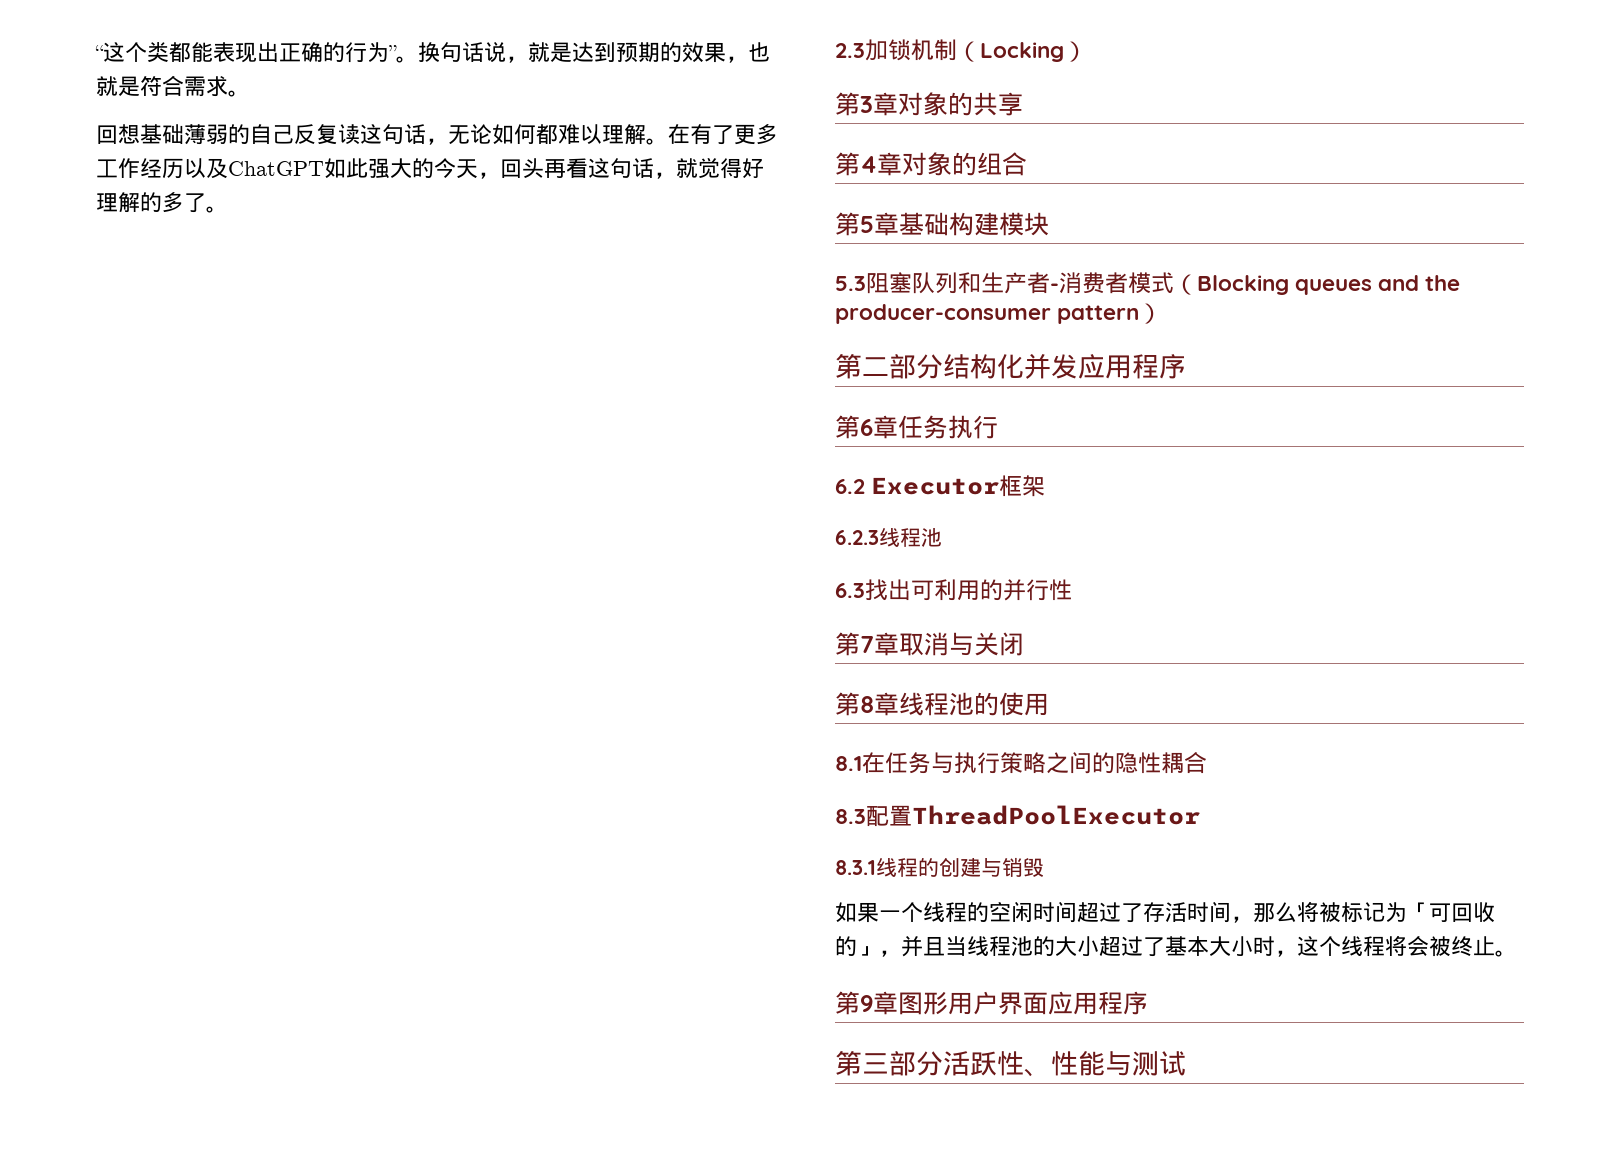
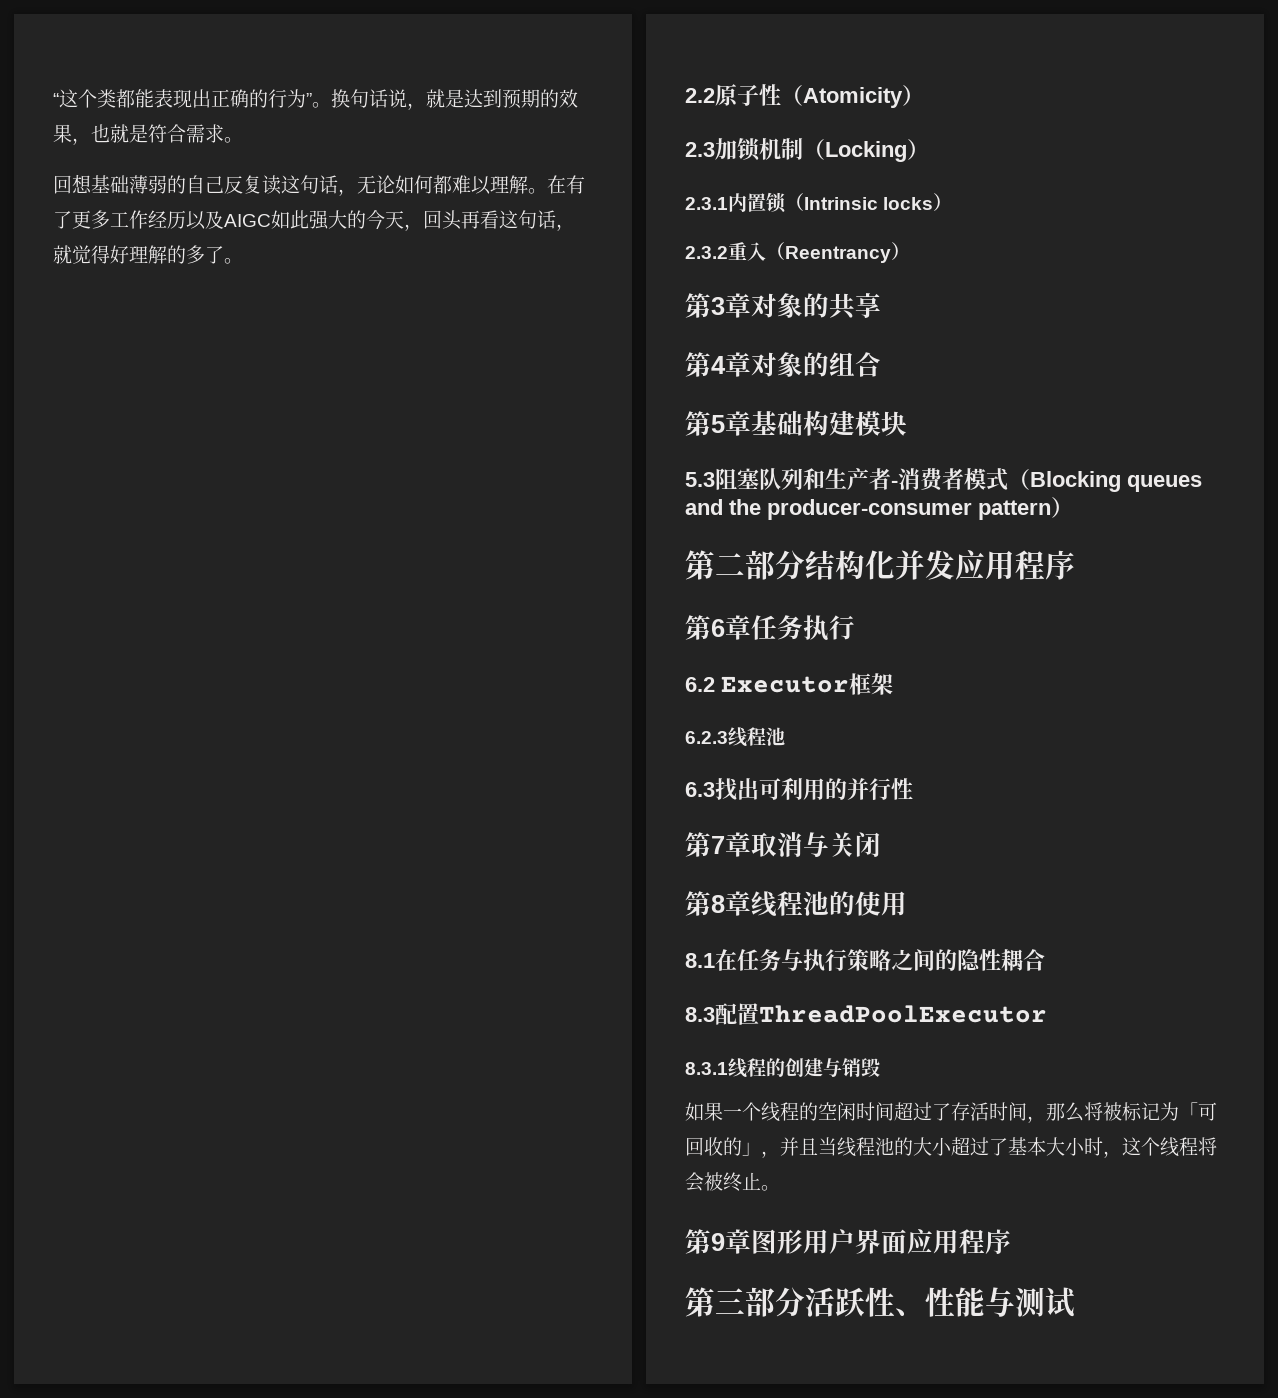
[228,161,324,176] ChatGPT -> [224,214,271,227] AIGC
(228, 209) none -> [685,84,924,108] // 2.2原子性（Atomicity）
(1087, 51) none -> [685,192,953,213] [685,242,910,263] // 2.3.1内置锁（Intrinsic locks） // 2.3.2重入（Reentrancy）

